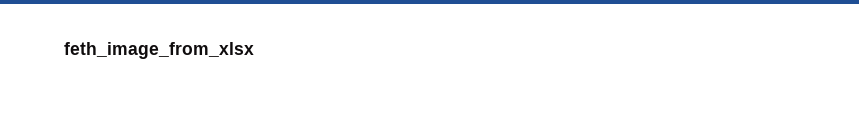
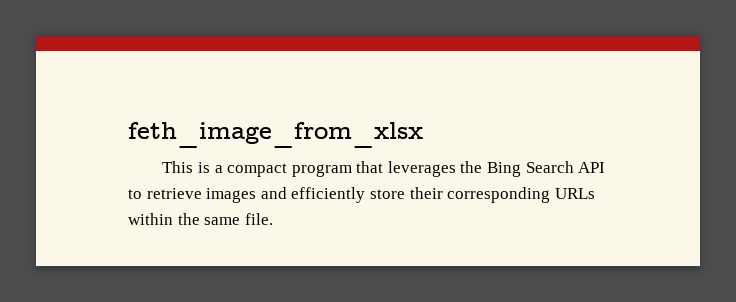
(254, 50) none -> [162,161,606,177] [128,187,595,203] [128,213,273,225] // This is a compact program that leverages the Bing Search API to retrieve images and efficiently store their corresponding URLs within the same file.

